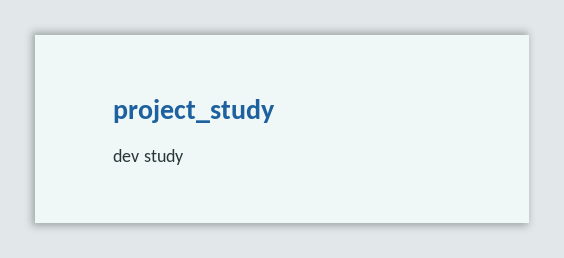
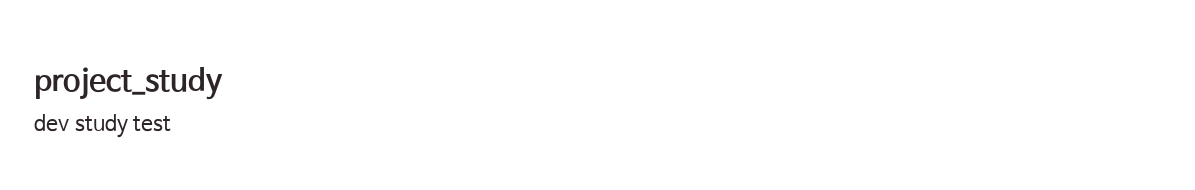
(184, 157) none -> [133,116,172,132] test

